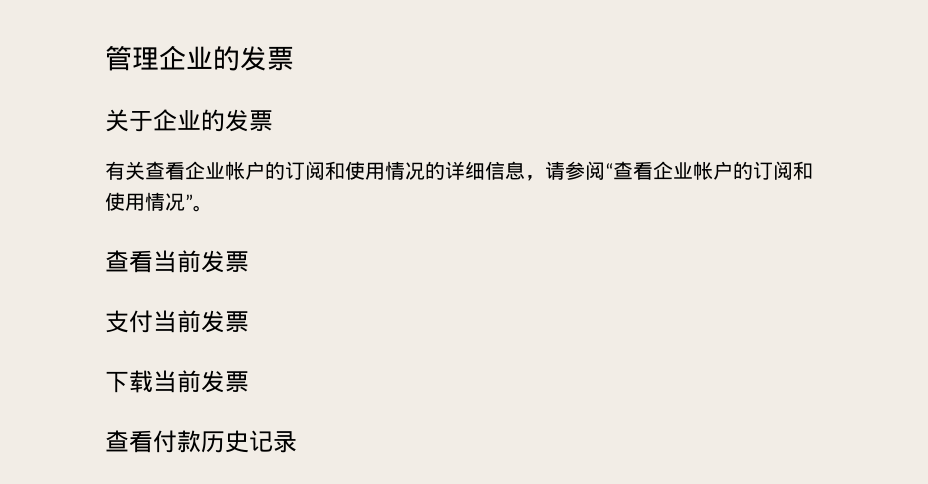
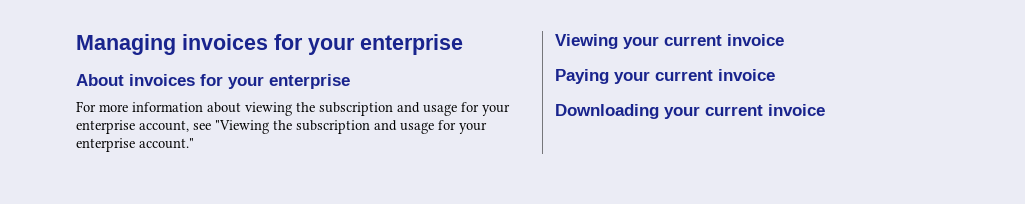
[105,45,294,71] [105,109,273,132] [105,161,813,181] [105,192,213,212] [105,250,249,273] [105,310,249,333] [105,370,249,393] [105,430,297,453] 管理企业的发票 // 关于企业的发票 // 有关查看企业帐户的订阅和使用情况的详细信息，请参阅“查看企业帐户的订阅和使用情况”。 // 查看当前发票 // 支付当前发票 // 下载当前发票 // 查看付款历史记录 -> [76,34,463,55] [76,74,350,89] [76,101,510,116] [76,120,487,134] [76,138,194,152] [555,34,784,49] [555,69,775,84] [555,104,825,119] Managing invoices for your enterprise // About invoices for your enterprise // For more information about viewing the subscription and usage for your enterprise account, see "Viewing the subscription and usage for your enterprise account." // Viewing your current invoice // Paying your current invoice // Downloading your current invoice

